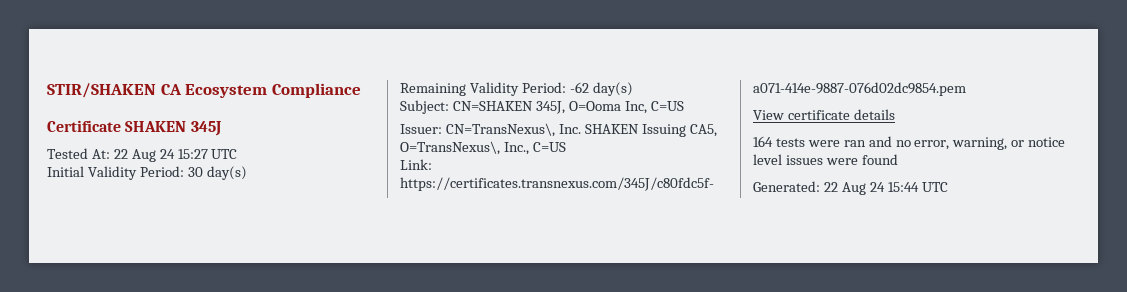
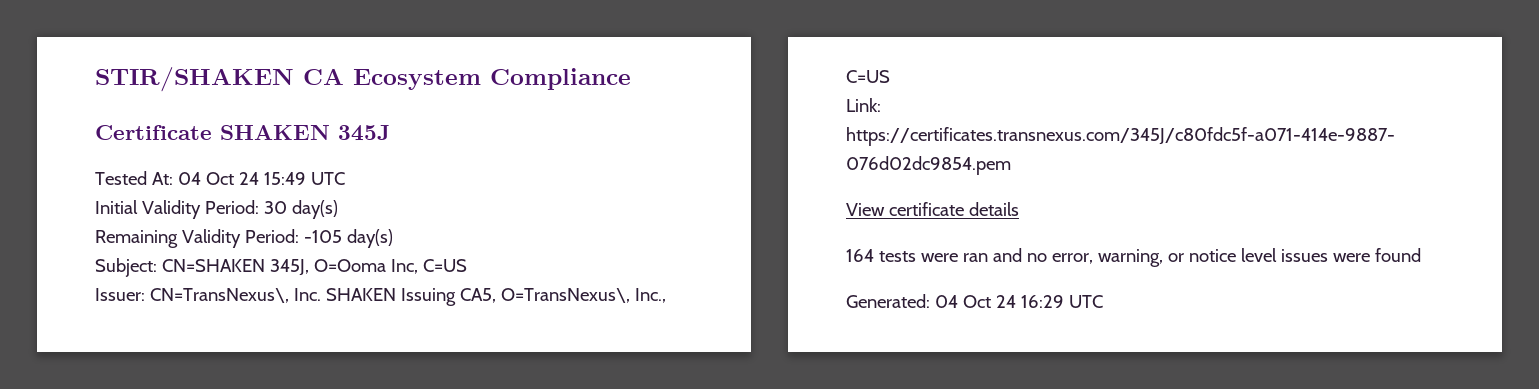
[113,149,208,162] 22 Aug 24 15:27 -> [177,172,306,185] 04 Oct 24 15:49
[569,82,589,93] -62 -> [303,230,342,243] -105
[823,182,919,195] 22 Aug 24 15:44 -> [934,295,1064,308] 04 Oct 24 16:29

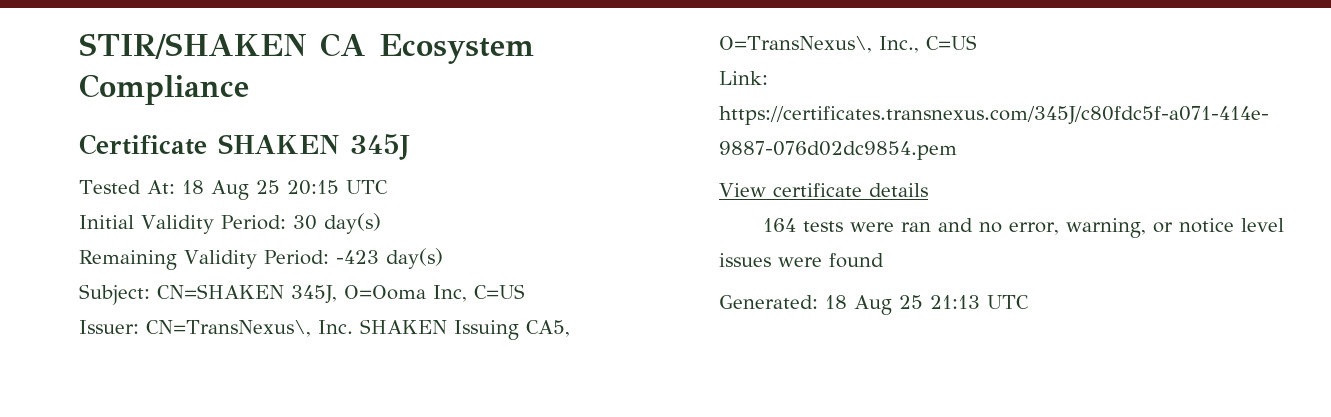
[177,172,306,185] 04 Oct 24 15:49 -> [181,180,339,200] 18 Aug 25 20:15
[303,230,342,243] -105 -> [335,250,379,264] -423
[934,295,1064,308] 04 Oct 24 16:29 -> [825,295,980,315] 18 Aug 25 21:13

